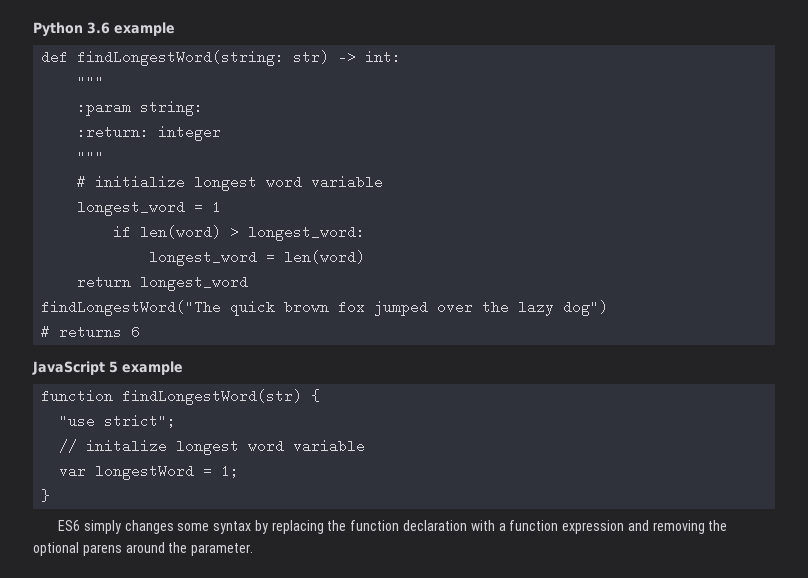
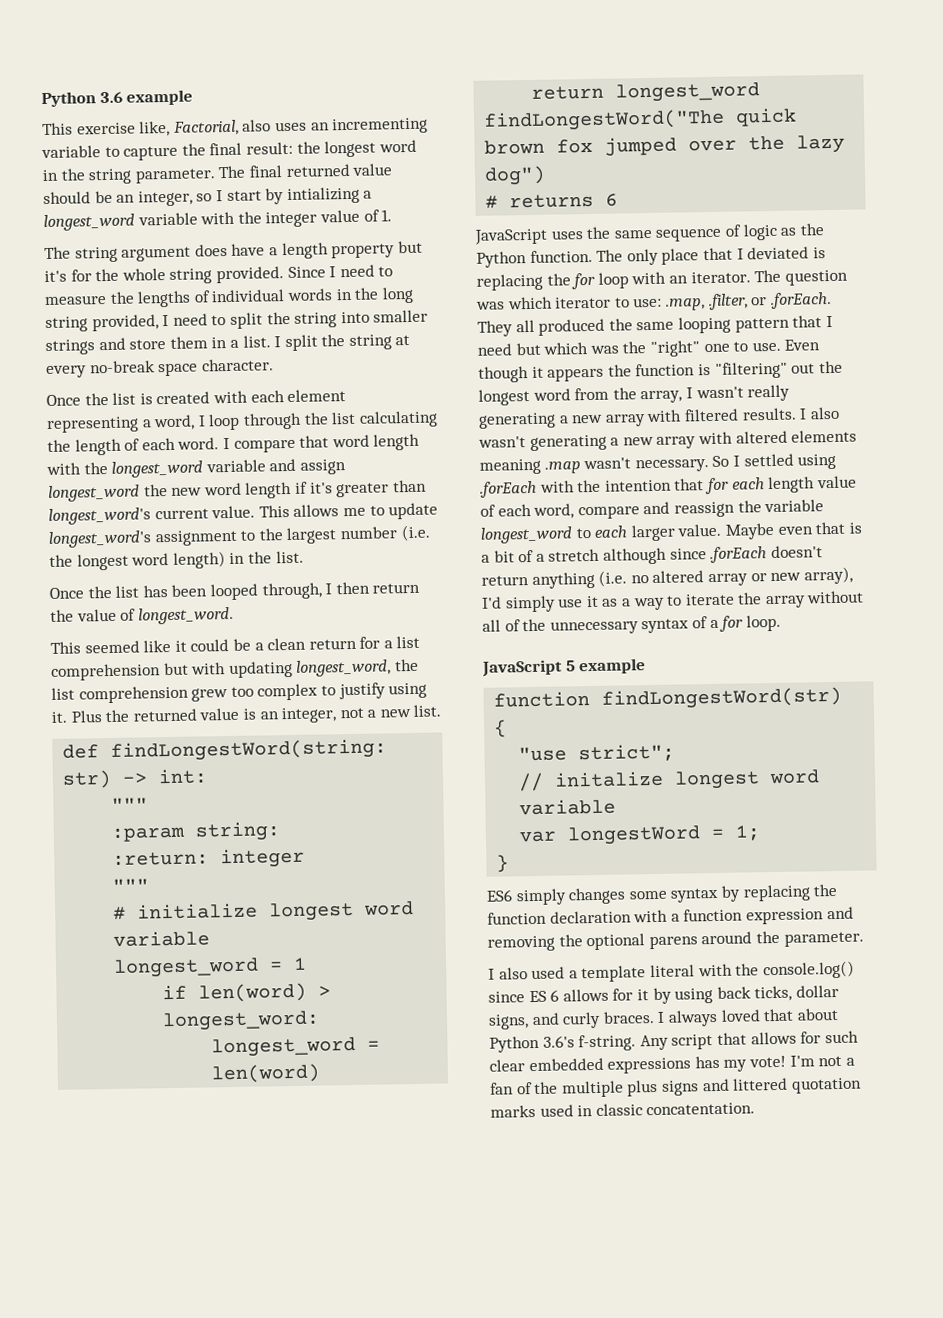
(175, 29) none -> [42,117,429,137] [41,139,417,161] [42,163,393,185] [43,186,373,207] [43,209,393,232] [44,240,423,263] [44,264,394,284] [44,286,414,308] [45,309,429,333] [45,334,411,356] [46,358,274,379] [46,389,347,407] [46,410,438,434] [47,433,421,456] [46,458,346,478] [48,479,427,502] [48,502,439,525] [48,524,431,548] [49,550,304,571] [49,581,421,601] [50,606,234,625] [50,635,421,654] [51,658,419,681] [51,682,428,704] [51,704,442,724] // This exercise like, Factorial, also uses an incrementing variable to capture the final result: the longest word in the string parameter. The final returned value should be an integer, so I start by intializing a longest_word variable with the integer value of 1. // The string argument does have a length property but it's for the whole string provided. Since I need to measure the lengths of individual words in the long string provided, I need to split the string into smaller strings and store them in a list. I split the string at every no-break space character. // Once the list is created with each element representing a word, I loop through the list calculating the length of each word. I compare that word length with the longest_word variable and assign longest_word the new word length if it's greater than longest_word's current value. This allows me to update longest_word's assignment to the largest number (i.e. the longest word length) in the list. // Once the list has been looped through, I then return the value of longest_word. // This seemed like it could be a clean return for a list comprehension but with updating longest_word, the list comprehension grew too complex to justify using it. Plus the returned value is an integer, not a new list.
(141, 332) none -> [474,223,825,245] [476,246,826,268] [476,269,848,291] [476,291,832,311] [477,315,833,337] [477,339,821,357] [478,360,843,383] [478,384,791,406] [478,406,840,429] [478,429,858,452] [479,453,837,475] [480,475,857,498] [480,499,825,520] [480,521,862,544] [481,545,823,565] [481,566,853,589] [481,590,865,613] [482,614,781,635] // JavaScript uses the same sequence of logic as the Python function. The only place that I deviated is replacing the for loop with an iterator. The question was which iterator to use: .map, .filter, or .forEach. They all produced the same looping pattern that I need but which was the "right" one to use. Even though it appears the function is "filtering" out the longest word from the array, I wasn't really generating a new array with filtered results. I also wasn't generating a new array with altered elements meaning .map wasn't necessary. So I settled using .forEach with the intention that for each length value of each word, compare and reassign the variable longest_word to each larger value. Maybe even that is a bit of a stretch although since .forEach doesn't return anything (i.e. no altered array or new array), I'd simply use it as a way to iterate the array without all of the unnecessary syntax of a for loop.
(254, 549) none -> [488,960,855,983] [488,984,839,1005] [488,1007,839,1030] [489,1030,859,1053] [489,1055,855,1074] [490,1077,862,1098] [490,1102,756,1118] // I also used a template literal with the console.log() since ES 6 allows for it by using back ticks, dollar signs, and curly braces. I always loved that about Python 3.6's f-string. Any script that allows for such clear embedded expressions has my vote! I'm not a fan of the multiple plus signs and littered quotation marks used in classic concatentation.

